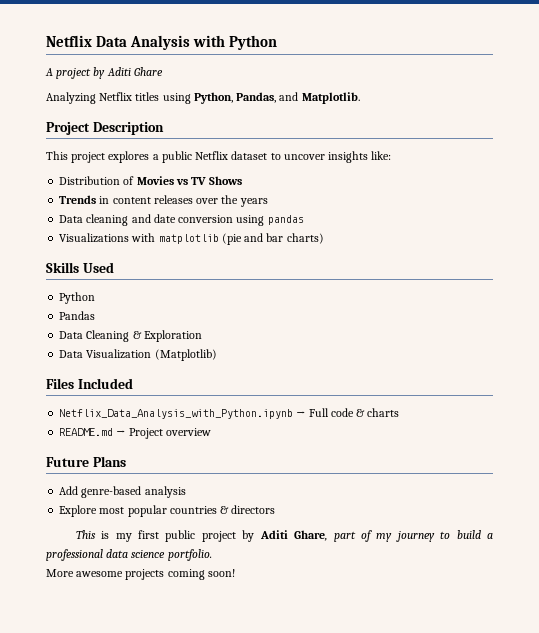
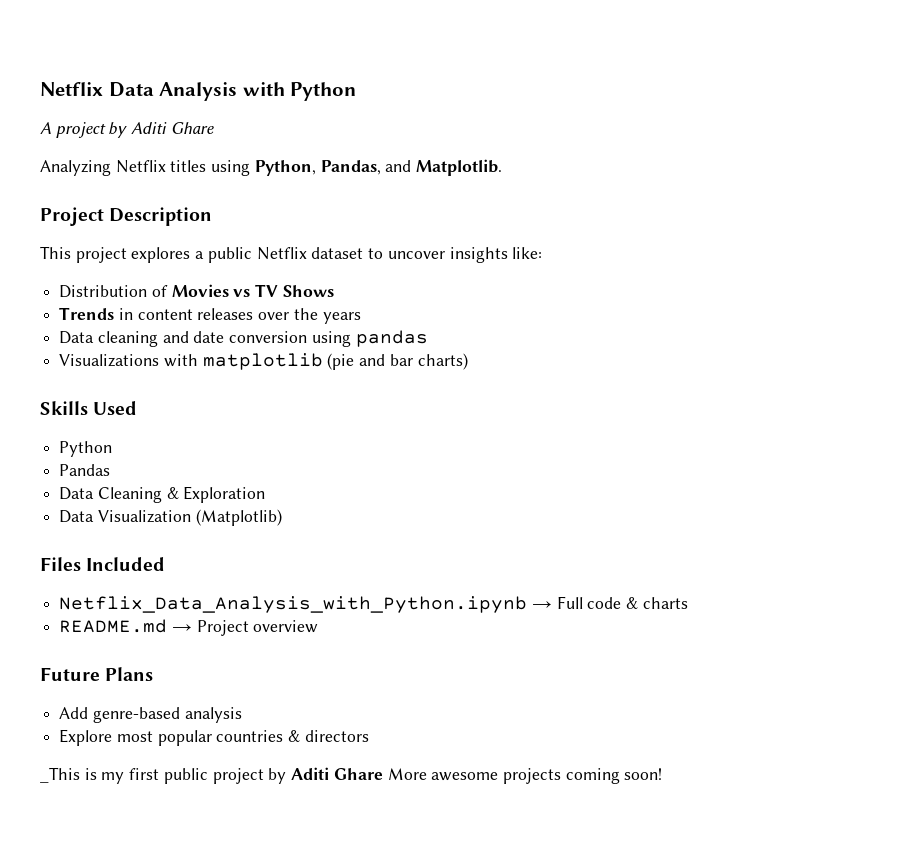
[75,530,96,539] This -> [40,767,80,783] _This
[294,530,493,542] [46,549,212,561] Ghare, part of my journey to build a professional data science portfolio. // -> [333,768,383,780] Ghare

